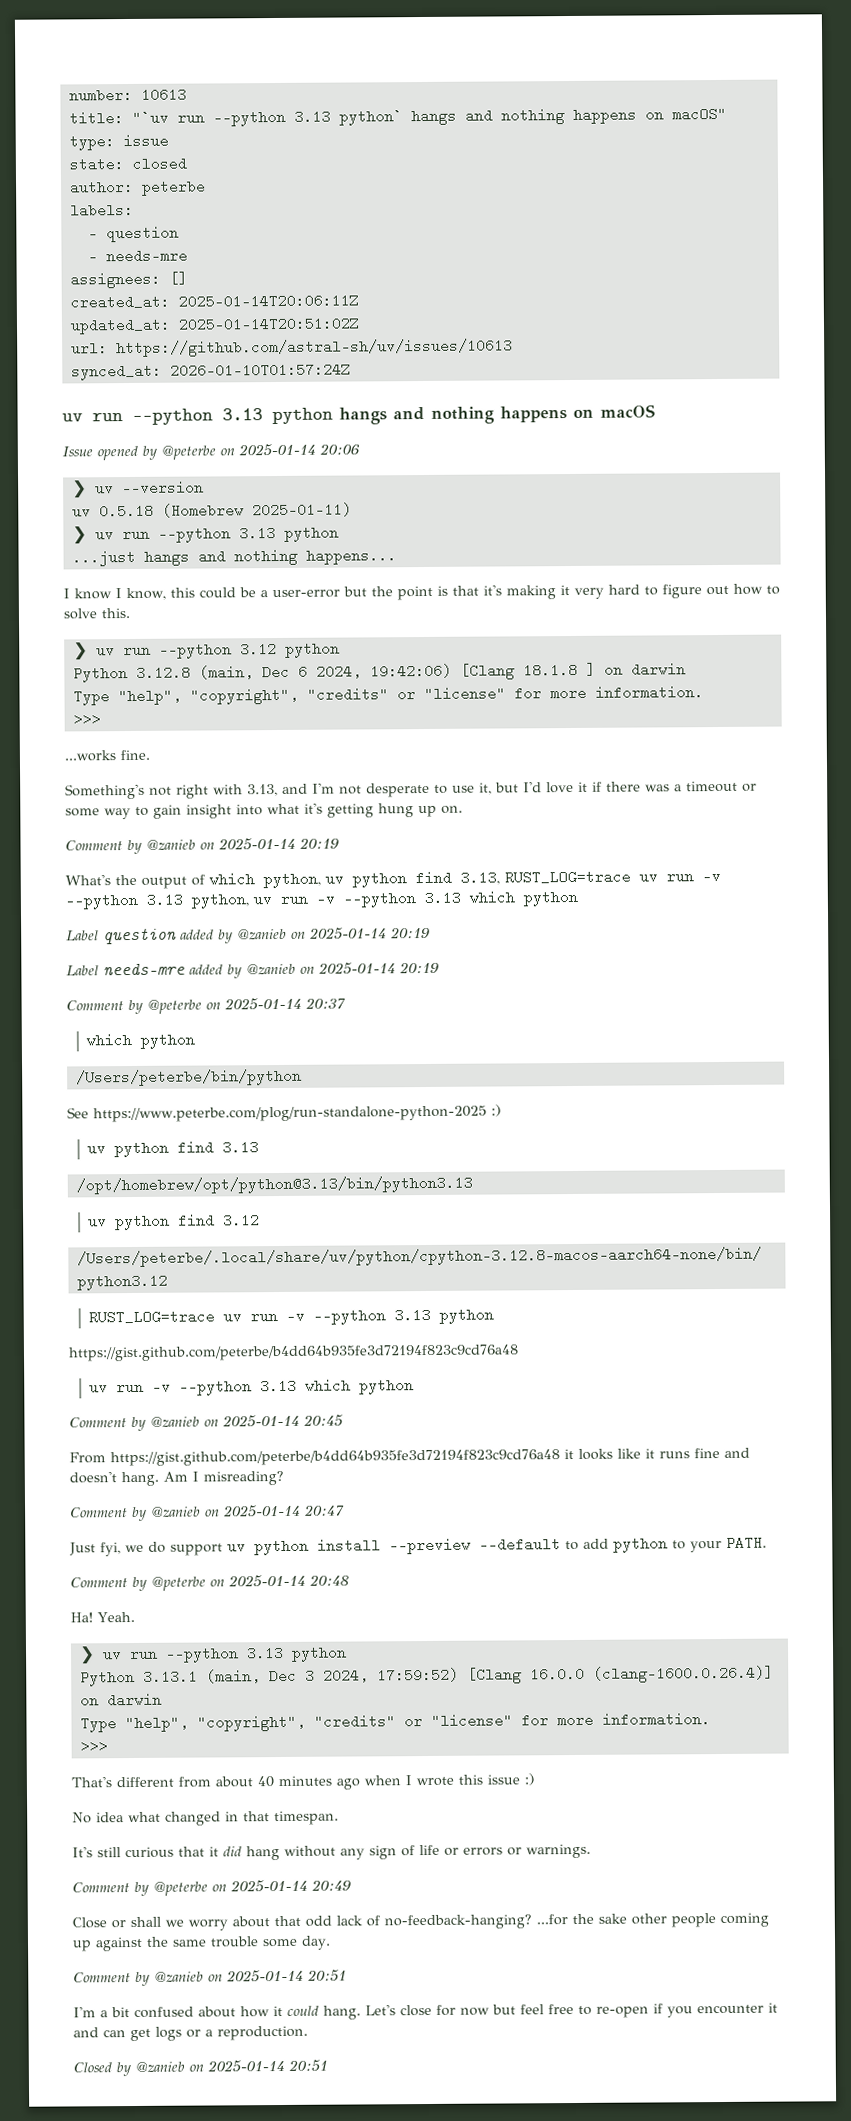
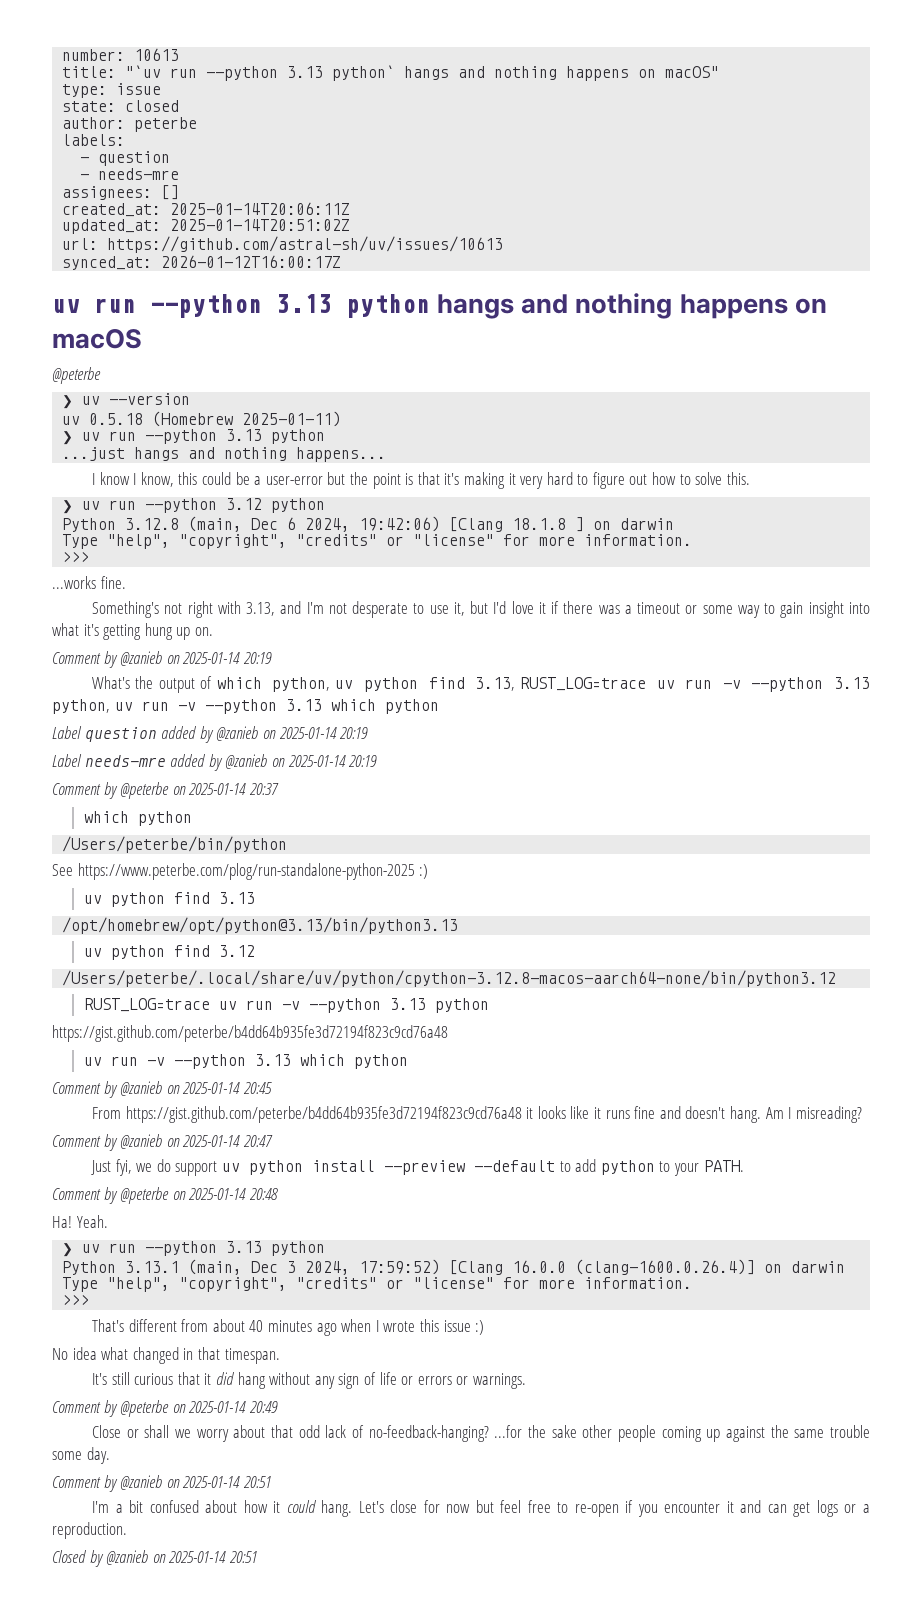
[169,362,351,378] 2026-01-10T01:57:24Z -> [161,255,342,268] 2026-01-12T16:00:17Z
[62,443,360,461] Issue opened by @peterbe on 2025-01-14 20:06 -> [52,367,101,384] @peterbe

